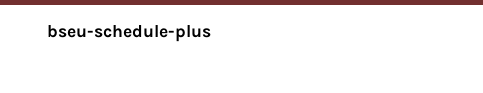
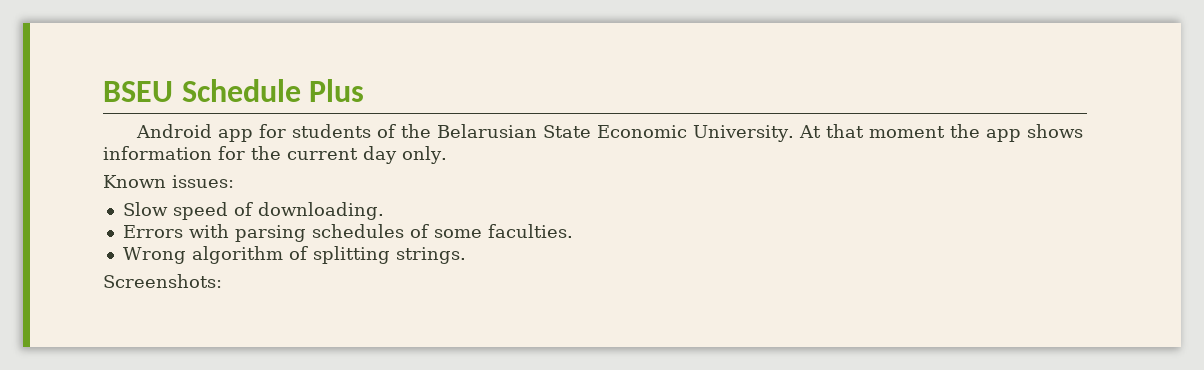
[47,25,211,42] bseu-schedule-plus -> [103,79,365,102] [136,124,1084,142] [103,146,447,164] [103,175,234,188] [122,202,384,220] [122,224,573,242] [122,246,466,264] [103,274,222,288] BSEU Schedule Plus // Android app for students of the Belarusian State Economic University. At that moment the app shows information for the current day only. // Known issues: // Slow speed of downloading. // Errors with parsing schedules of some faculties. // Wrong algorithm of splitting strings. // Screenshots:

